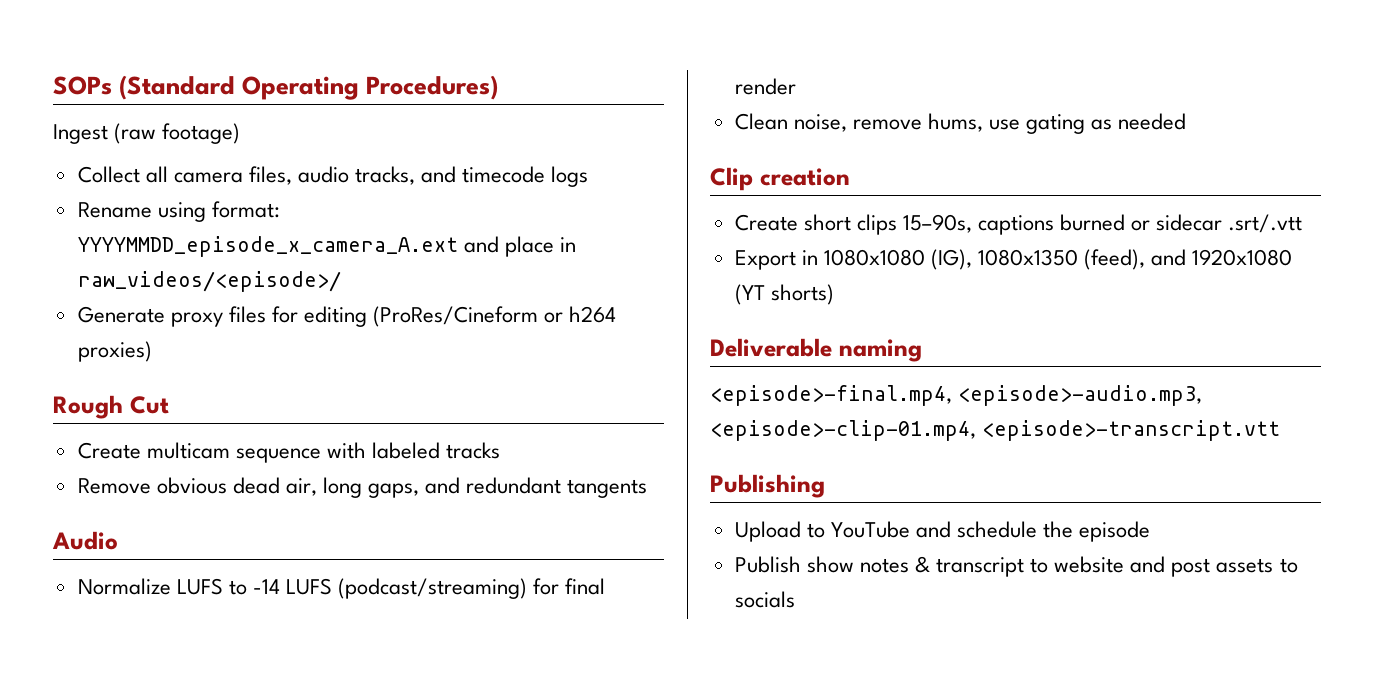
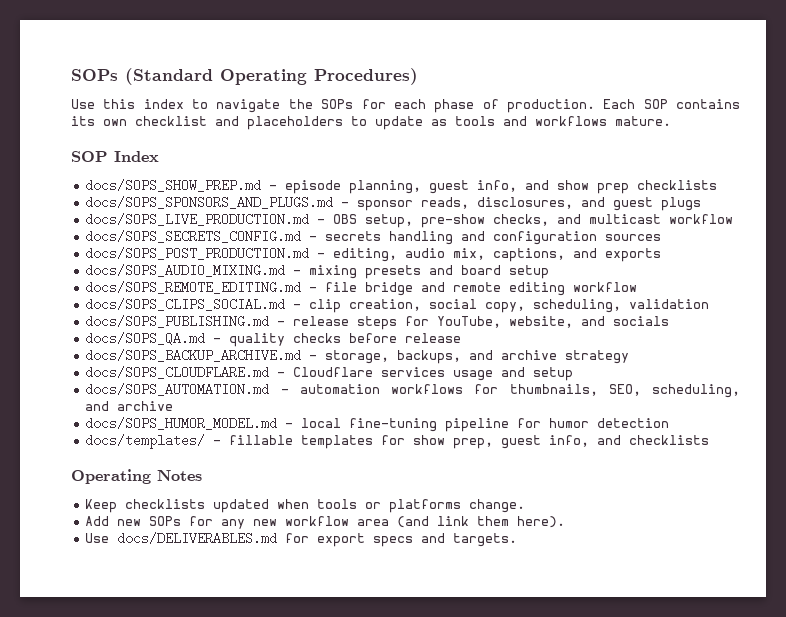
[53,123,241,144] [77,166,589,187] [77,201,280,222] [77,236,576,257] [77,271,341,292] [77,306,617,327] [77,341,152,362] [53,395,169,419] [77,442,501,463] [77,477,648,498] [52,531,118,550] [77,578,606,599] [734,78,796,95] [734,113,1187,134] [710,167,850,191] [734,214,1303,235] [734,249,1293,270] [734,284,834,305] [710,338,922,362] [710,385,1203,406] [710,420,1281,441] [710,474,825,498] [734,521,1151,542] [734,556,1298,577] [734,591,795,608] Ingest (raw footage) // Collect all camera files, audio tracks, and timecode logs // Rename using format: YYYYMMDD_episode_x_camera_A.ext and place in raw_videos/<episode>/ // Generate proxy files for editing (ProRes/Cineform or h264 proxies) // Rough Cut // Create multicam sequence with labeled tracks // Remove obvious dead air, long gaps, and redundant tangents // Audio // Normalize LUFS to -14 LUFS (podcast/streaming) for final render // Clean noise, remove hums, use gating as needed // Clip creation // Create short clips 15–90s, captions burned or sidecar .srt/.vtt // Export in 1080x1080 (IG), 1080x1350 (feed), and 1920x1080 (YT shorts) // Deliverable naming // <episode>-final.mp4, <episode>-audio.mp3, <episode>-clip-01.mp4, <episode>-transcript.vtt // Publishing // Upload to YouTube and schedule the episode // Publish show notes & transcript to website and post assets to socials -> [71,99,740,113] [71,116,671,130] [71,151,159,162] [85,179,718,194] [85,196,702,211] [85,213,734,228] [85,230,662,245] [85,247,662,262] [85,264,550,279] [85,281,638,296] [85,298,710,313] [85,315,670,330] [85,332,462,347] [85,349,630,364] [85,366,574,381] [85,383,740,398] [85,401,174,411] [85,417,670,432] [85,434,710,449] [71,469,202,484] [85,499,526,513] [85,516,566,529] [85,532,518,547] Use this index to navigate the SOPs for each phase of production. Each SOP contains its own checklist and placeholders to update as tools and workflows mature. // SOP Index // docs/SOPS_SHOW_PREP.md - episode planning, guest info, and show prep checklists // docs/SOPS_SPONSORS_AND_PLUGS.md - sponsor reads, disclosures, and guest plugs // docs/SOPS_LIVE_PRODUCTION.md - OBS setup, pre-show checks, and multicast workflow // docs/SOPS_SECRETS_CONFIG.md - secrets handling and configuration sources // docs/SOPS_POST_PRODUCTION.md - editing, audio mix, captions, and exports // docs/SOPS_AUDIO_MIXING.md - mixing presets and board setup // docs/SOPS_REMOTE_EDITING.md - file bridge and remote editing workflow // docs/SOPS_CLIPS_SOCIAL.md - clip creation, social copy, scheduling, validation // docs/SOPS_PUBLISHING.md - release steps for YouTube, website, and socials // docs/SOPS_QA.md - quality checks before release // docs/SOPS_BACKUP_ARCHIVE.md - storage, backups, and archive strategy // docs/SOPS_CLOUDFLARE.md - Cloudflare services usage and setup // docs/SOPS_AUTOMATION.md - automation workflows for thumbnails, SEO, scheduling, and archive // docs/SOPS_HUMOR_MODEL.md - local fine-tuning pipeline for humor detection // docs/templates/ - fillable templates for show prep, guest info, and checklists // Operating Notes // Keep checklists updated when tools or platforms change. // Add new SOPs for any new workflow area (and link them here). // Use docs/DELIVERABLES.md for export specs and targets.

